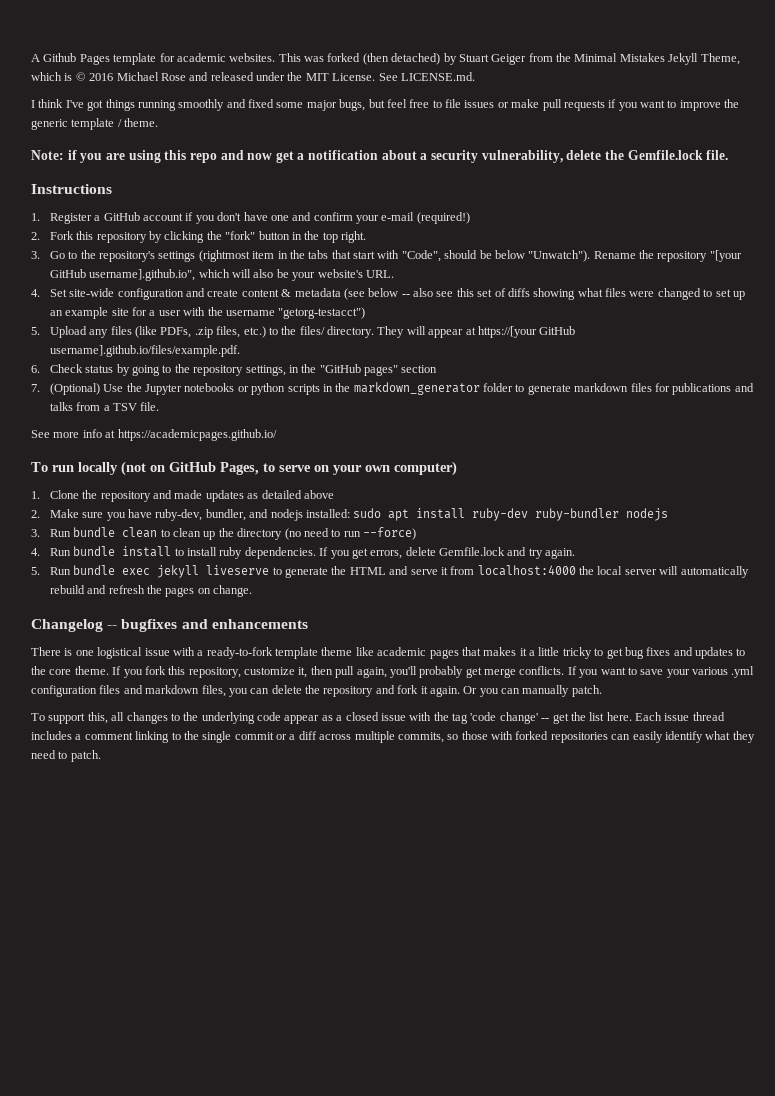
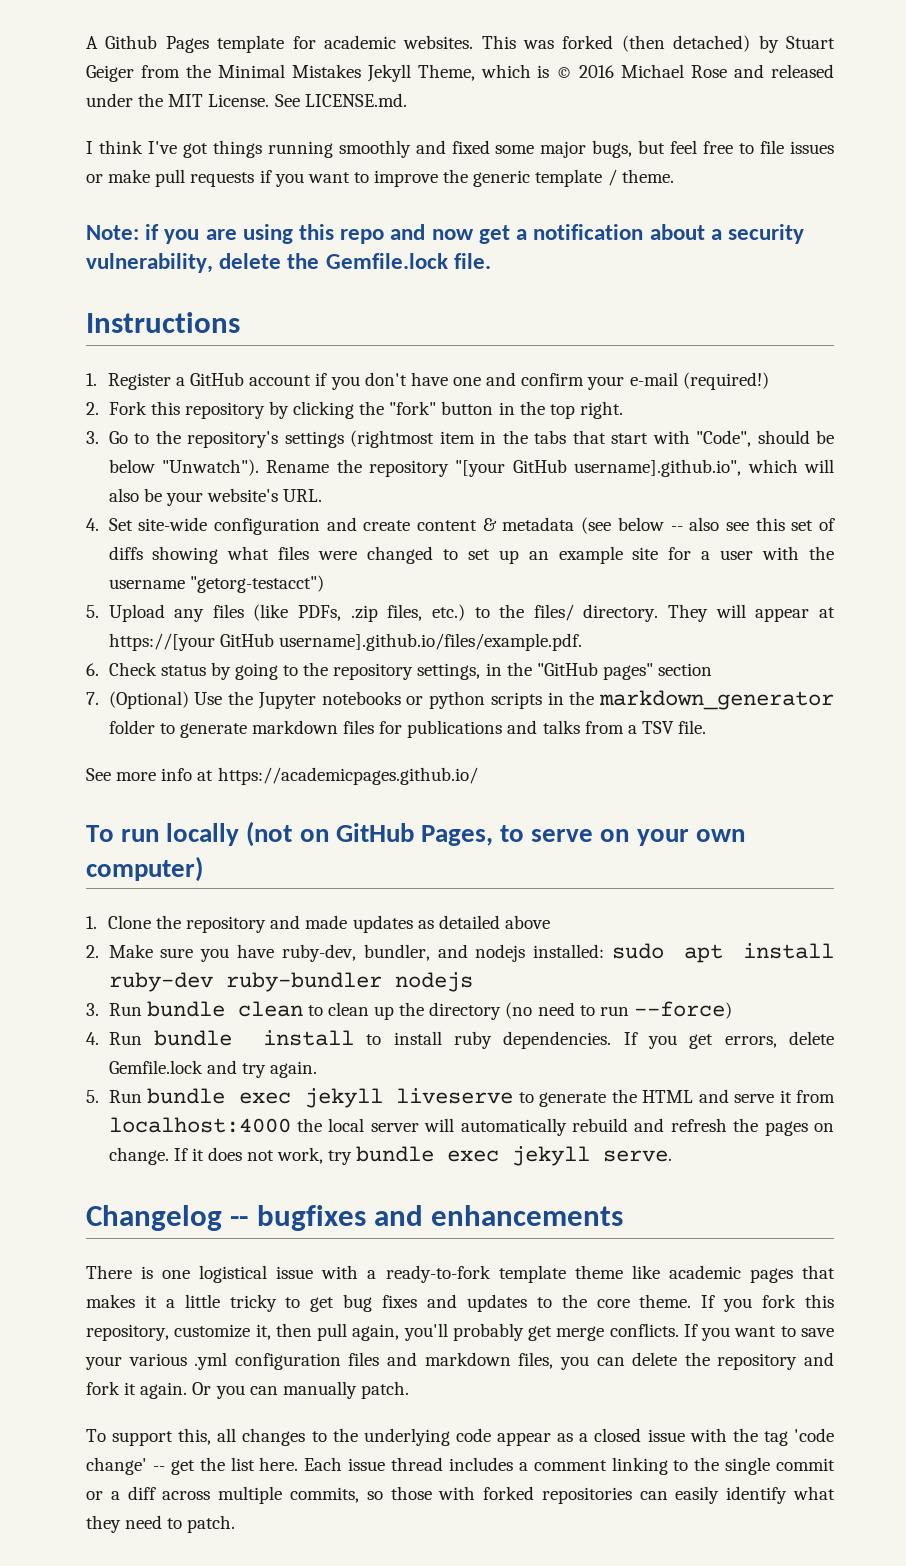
(253, 591) none -> [173,1146,673,1166] If it does not work, try bundle exec jekyll serve.

